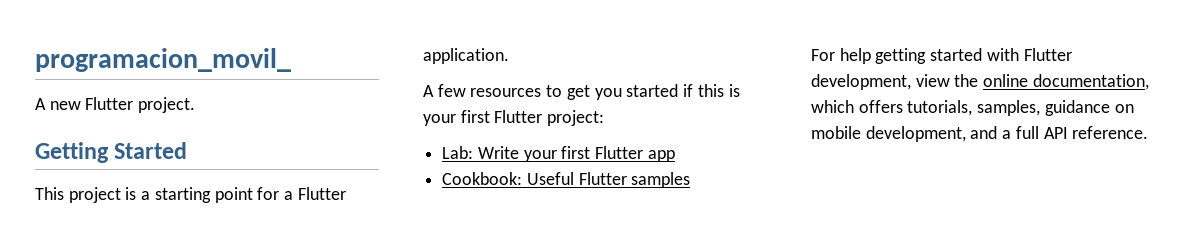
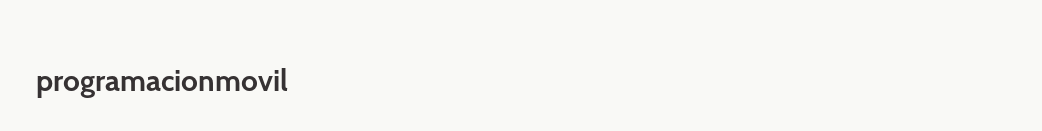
[35,48,291,72] [35,97,196,113] [35,142,188,163] [35,187,346,203] [423,48,509,64] [423,84,740,100] [423,110,605,126] [442,146,675,162] [442,172,691,188] [811,48,1072,64] [811,74,1149,90] [811,100,1134,116] [811,126,1149,142] programacion_movil_ // A new Flutter project. // Getting Started // This project is a starting point for a Flutter application. // A few resources to get you started if this is your first Flutter project: // Lab: Write your first Flutter app // Cookbook: Useful Flutter samples // For help getting started with Flutter development, view the online documentation, which offers tutorials, samples, guidance on mobile development, and a full API reference. -> [36,68,288,98] programacionmovil

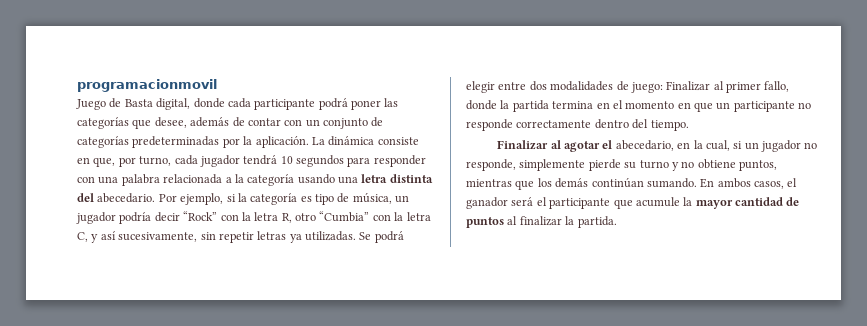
(288, 83) none -> [76,98,399,110] [77,117,384,129] [77,136,419,148] [77,155,426,167] [77,174,433,186] [77,192,410,205] [76,211,431,224] [77,231,404,243] [466,81,790,93] [466,100,812,112] [466,119,689,131] [497,140,818,152] [466,159,777,171] [466,177,798,190] [466,197,800,209] [466,216,617,228] // Juego de Basta digital, donde cada participante podrá poner las categorías que desee, además de contar con un conjunto de categorías predeterminadas por la aplicación. La dinámica consiste en que, por turno, cada jugador tendrá 10 segundos para responder con una palabra relacionada a la categoría usando una letra distinta del abecedario. Por ejemplo, si la categoría es tipo de música, un jugador podría decir “Rock” con la letra R, otro “Cumbia” con la letra C, y así sucesivamente, sin repetir letras ya utilizadas. Se podrá elegir entre dos modalidades de juego: Finalizar al primer fallo, donde la partida termina en el momento en que un participante no responde correctamente dentro del tiempo. // Finalizar al agotar el abecedario, en la cual, si un jugador no responde, simplemente pierde su turno y no obtiene puntos, mientras que los demás continúan sumando. En ambos casos, el ganador será el participante que acumule la mayor cantidad de puntos al finalizar la partida.

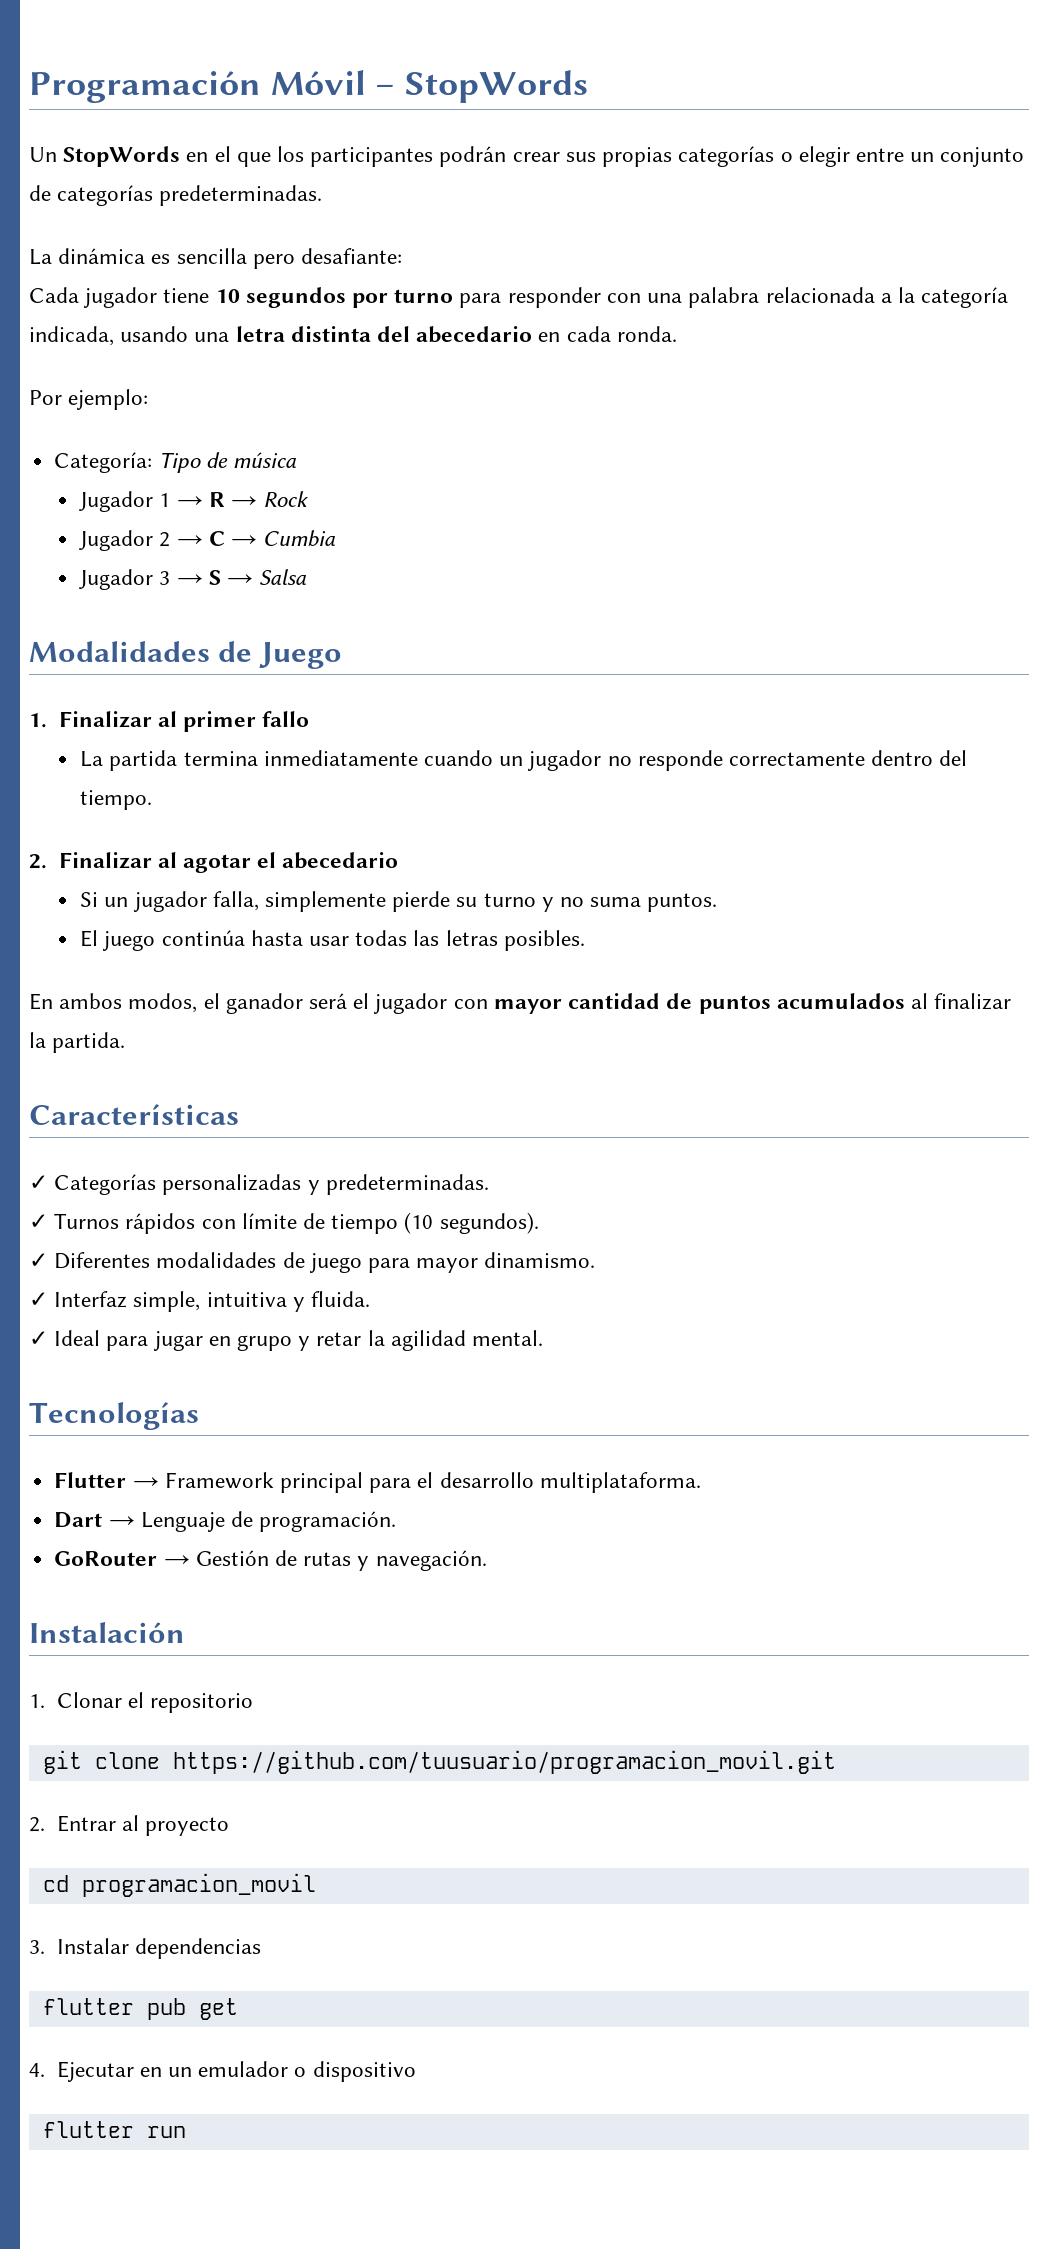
[77,79,217,92] [76,98,399,110] [77,117,384,129] [77,136,419,148] [77,155,344,167] programacionmovil // Juego de Basta digital, donde cada participante podrá poner las categorías que desee, además de contar con un conjunto de categorías predeterminadas por la aplicación. La dinámica consiste en que, por turno, cada jugador tendrá 10 segundos -> [29,70,589,103] [29,146,1025,167] [29,185,323,206] [29,248,403,269] [29,287,454,308] Programación Móvil – StopWords // Un StopWords en el que los participantes podrán crear sus propias categorías o elegir entre un conjunto de categorías predeterminadas. // La dinámica es sencilla pero desafiante: // Cada jugador tiene 10 segundos por turno
(295, 180) none -> [29,326,114,346] indicada,
[97,192,410,205] [76,211,431,224] [77,231,404,243] [466,81,790,93] [466,100,795,112] abecedario. Por ejemplo, si la categoría es tipo de música, un jugador podría decir “Rock” con la letra R, otro “Cumbia” con la letra C, y así sucesivamente, sin repetir letras ya utilizadas. Se podrá elegir entre dos modalidades de juego: Finalizar al primer fallo, donde la partida termina en el momento en que un participante -> [416,326,677,343] [29,389,149,410] [54,452,296,473] [79,491,310,512] [79,530,336,551] [79,569,307,590] [29,641,342,669] [29,711,310,732] [80,750,602,771] abecedario en cada ronda. // Por ejemplo: // Categoría: Tipo de música // Jugador 1 → R → Rock // Jugador 2 → C → Cumbia // Jugador 3 → S → Salsa // Modalidades de Juego // 1. Finalizar al primer fallo // La partida termina inmediatamente cuando un jugador
(689, 125) none -> [29,854,47,869] 2.
[615,140,818,152] [466,159,516,171] abecedario, en la cual, si un jugador no responde, -> [282,852,399,869] [80,891,259,912] abecedario // Si un jugador falla,
[697,159,777,171] [466,177,697,190] obtiene puntos, mientras que los demás continúan sumando. -> [590,893,718,912] [80,930,585,951] suma puntos. // El juego continúa hasta usar todas las letras posibles. //
[754,181,784,189] casos, -> [128,993,198,1013] modos,
[549,197,693,209] participante que acumule la -> [374,993,488,1014] jugador con
(504, 222) none -> [776,993,905,1009] acumulados
(617, 222) none -> [29,1104,239,1125] [29,1174,489,1195] [29,1212,539,1234] [29,1252,596,1273] [29,1291,371,1312] [29,1330,544,1351] [29,1402,199,1430] [54,1472,701,1493] [54,1511,397,1532] [54,1550,487,1571] [29,1622,185,1643] [29,1692,253,1713] [42,1750,836,1774] [29,1815,229,1836] [42,1873,316,1897] [29,1938,261,1959] [42,1998,238,2020] [29,2061,416,2082] [42,2121,186,2138] // Características // ✓ Categorías personalizadas y predeterminadas. // ✓ Turnos rápidos con límite de tiempo (10 segundos). // ✓ Diferentes modalidades de juego para mayor dinamismo. // ✓ Interfaz simple, intuitiva y fluida. // ✓ Ideal para jugar en grupo y retar la agilidad mental. // Tecnologías // Flutter → Framework principal para el desarrollo multiplataforma. // Dart → Lenguaje de programación. // GoRouter → Gestión de rutas y navegación. // Instalación // 1. Clonar el repositorio // git clone https://github.com/tuusuario/programacion_movil.git // 2. Entrar al proyecto // cd programacion_movil // 3. Instalar dependencias // flutter pub get // 4. Ejecutar en un emulador o dispositivo // flutter run

